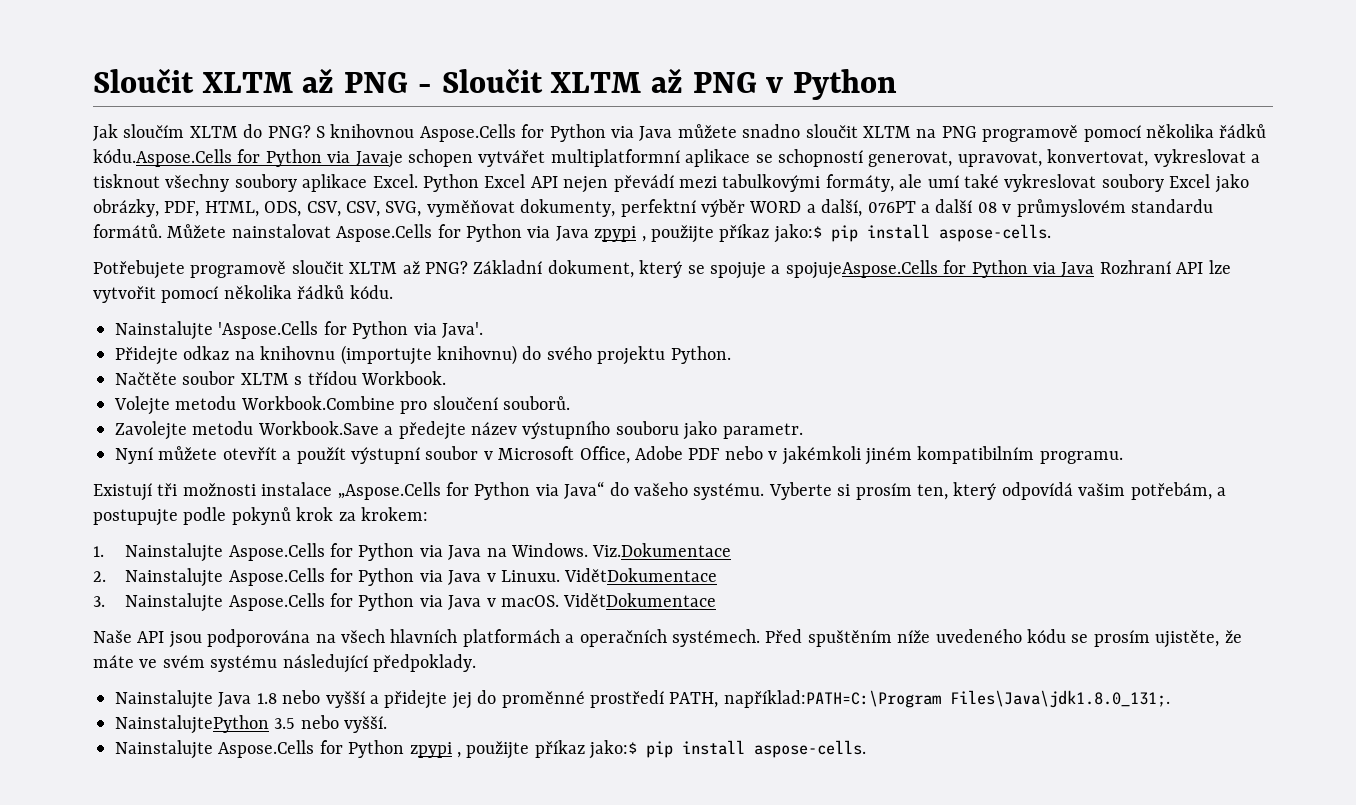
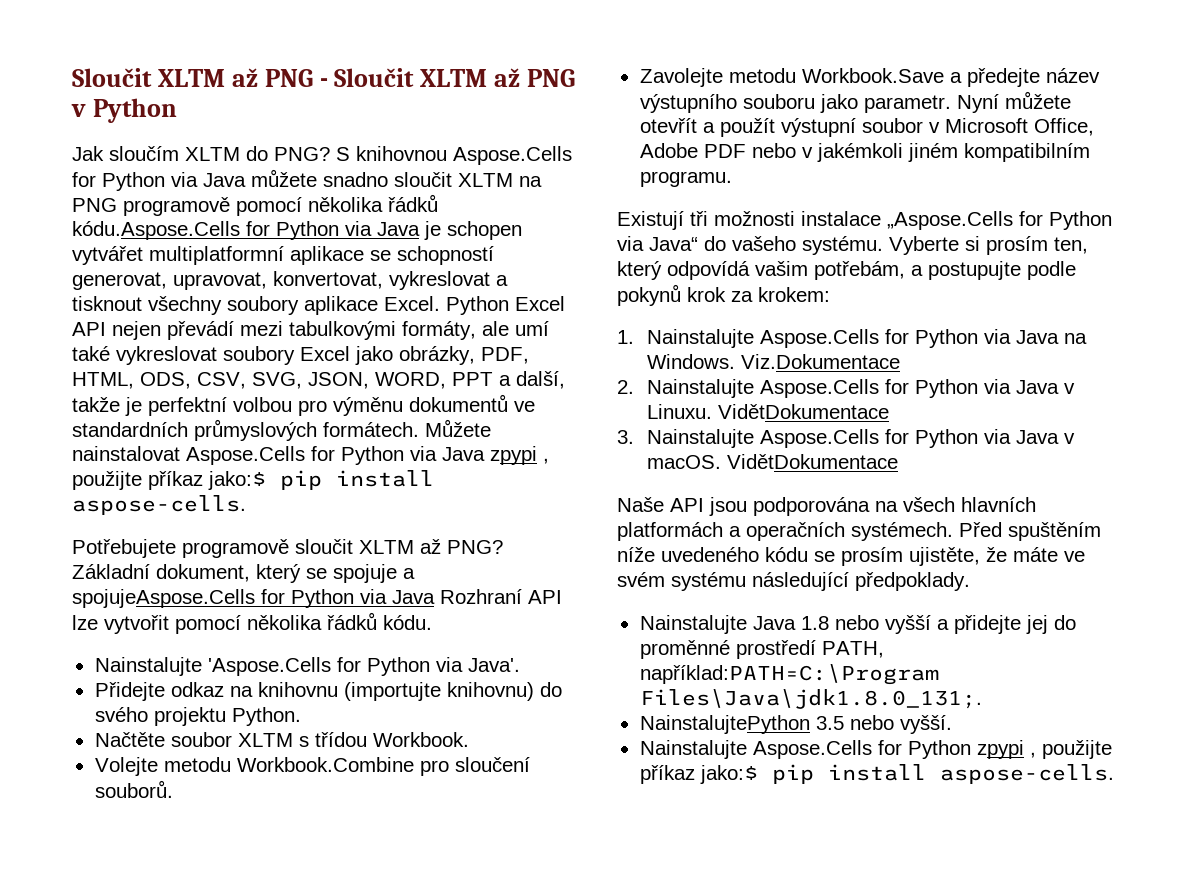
[355,151,403,168] Javaje -> [377,221,441,240] Java je
[346,199,1213,217] [93,224,162,238] CSV, SVG, vyměňovat dokumenty, perfektní výběr WORD a další, 076PT a další 08 v průmyslovém standardu formátů. -> [252,371,565,389] [72,394,535,416] [72,419,419,441] SVG, JSON, WORD, PPT a další, takže je perfektní volbou pro výměnu dokumentů ve standardních průmyslových formátech.
(803, 431) // -> (951, 104) none

